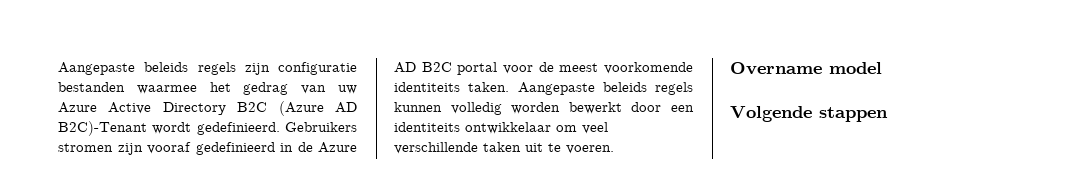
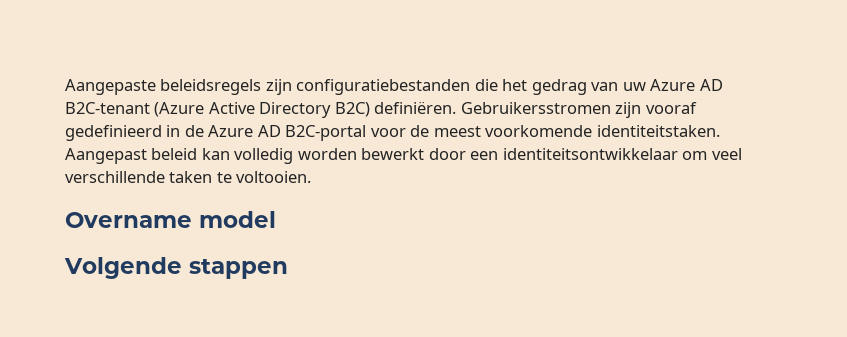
[58,62,357,75] [58,82,197,94] Aangepaste beleids regels zijn configuratie bestanden waarmee -> [65,79,498,95] Aangepaste beleidsregels zijn configuratiebestanden die
[108,101,357,116] [58,121,357,136] [58,143,113,152] Active Directory B2C (Azure AD B2C)-Tenant wordt gedefinieerd. Gebruikers stromen -> [699,79,723,91] [65,101,611,118] AD B2C-tenant (Azure Active Directory B2C) definiëren. Gebruikersstromen
[421,62,498,75] B2C portal -> [285,125,367,141] B2C-portal
[394,82,693,95] [394,102,442,112] identiteits taken. Aangepaste beleids regels kunnen -> [596,125,720,137] [65,148,230,164] identiteitstaken. Aangepast beleid kan
[394,122,551,134] identiteits ontwikkelaar -> [502,148,678,160] identiteitsontwikkelaar
[525,143,614,154] uit te voeren. -> [216,171,312,183] te voltooien.

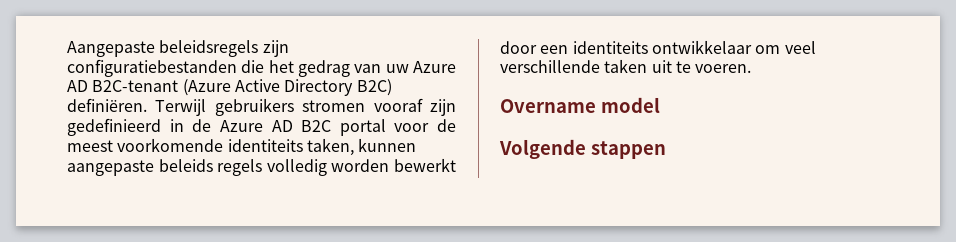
[460,102,697,118] Gebruikersstromen zijn vooraf -> [155,98,457,116] Terwijl gebruikers stromen vooraf zijn
[285,125,367,141] B2C-portal -> [301,119,386,136] B2C portal
[596,125,720,137] [65,148,230,164] identiteitstaken. Aangepast beleid kan -> [227,138,417,156] [67,159,263,176] identiteits taken, kunnen aangepaste beleids regels
[502,148,678,160] identiteitsontwikkelaar -> [572,40,752,54] identiteits ontwikkelaar
[216,171,312,183] te voltooien. -> [651,60,752,73] uit te voeren.

